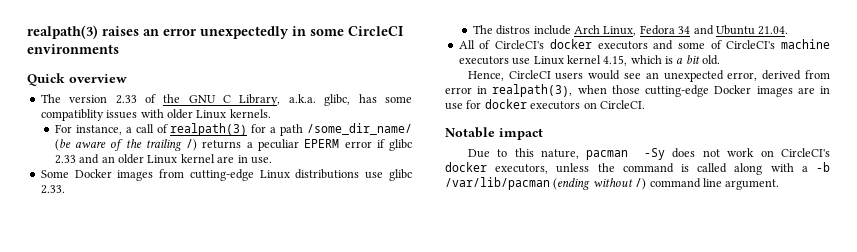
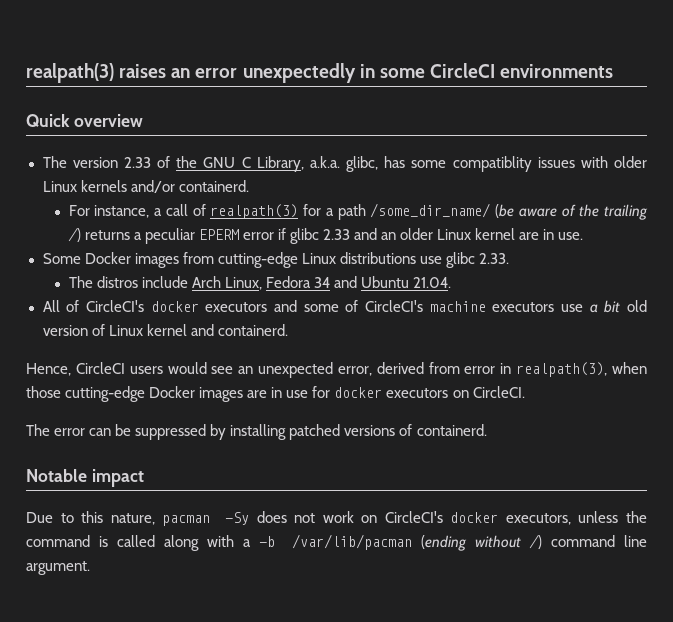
[229,109,271,118] kernels. -> [80,180,249,193] kernels and/or containerd.
[533,55,721,66] Linux kernel 4.15, which is a bit old. -> [589,300,648,313] [42,324,288,336] a bit old version of Linux kernel and containerd.
(645, 104) none -> [26,424,487,440] // The error can be suppressed by installing patched versions of containerd.

